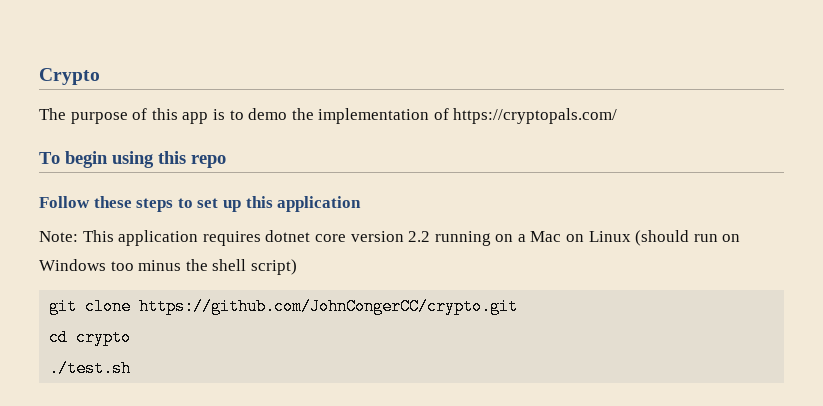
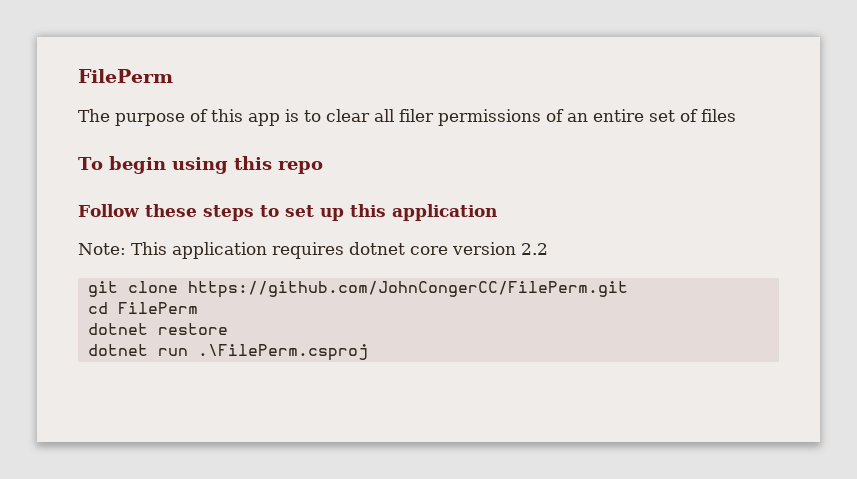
[39,68,100,85] Crypto -> [78,69,173,83] FilePerm
[248,108,618,124] demo the implementation of https://cryptopals.com/ -> [326,109,736,126] clear all filer permissions of an entire set of files
[434,230,741,246] [39,259,297,275] running on a Mac on Linux (should run on Windows too minus the shell script) -> (548, 249) none
[139,298,519,315] https://github.com/JohnCongerCC/crypto.git -> [187,281,628,298] https://github.com/JohnCongerCC/FilePerm.git
[76,329,132,346] [49,360,132,377] crypto // ./test.sh -> [117,302,198,314] [87,323,228,335] [87,344,368,361] FilePerm // dotnet restore // dotnet run .\FilePerm.csproj

